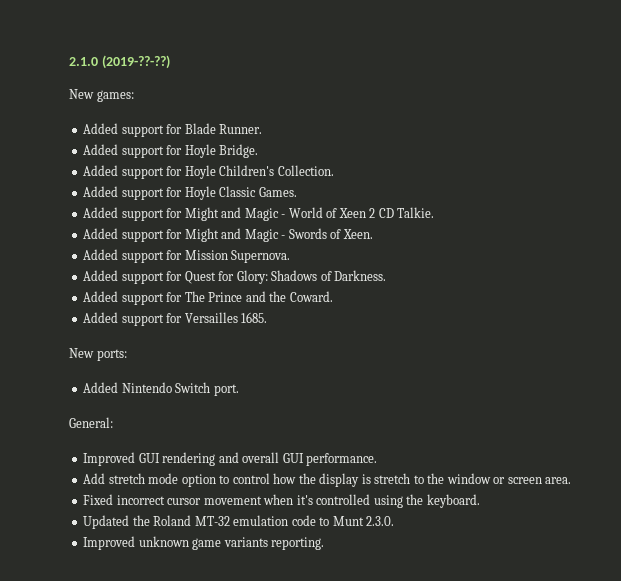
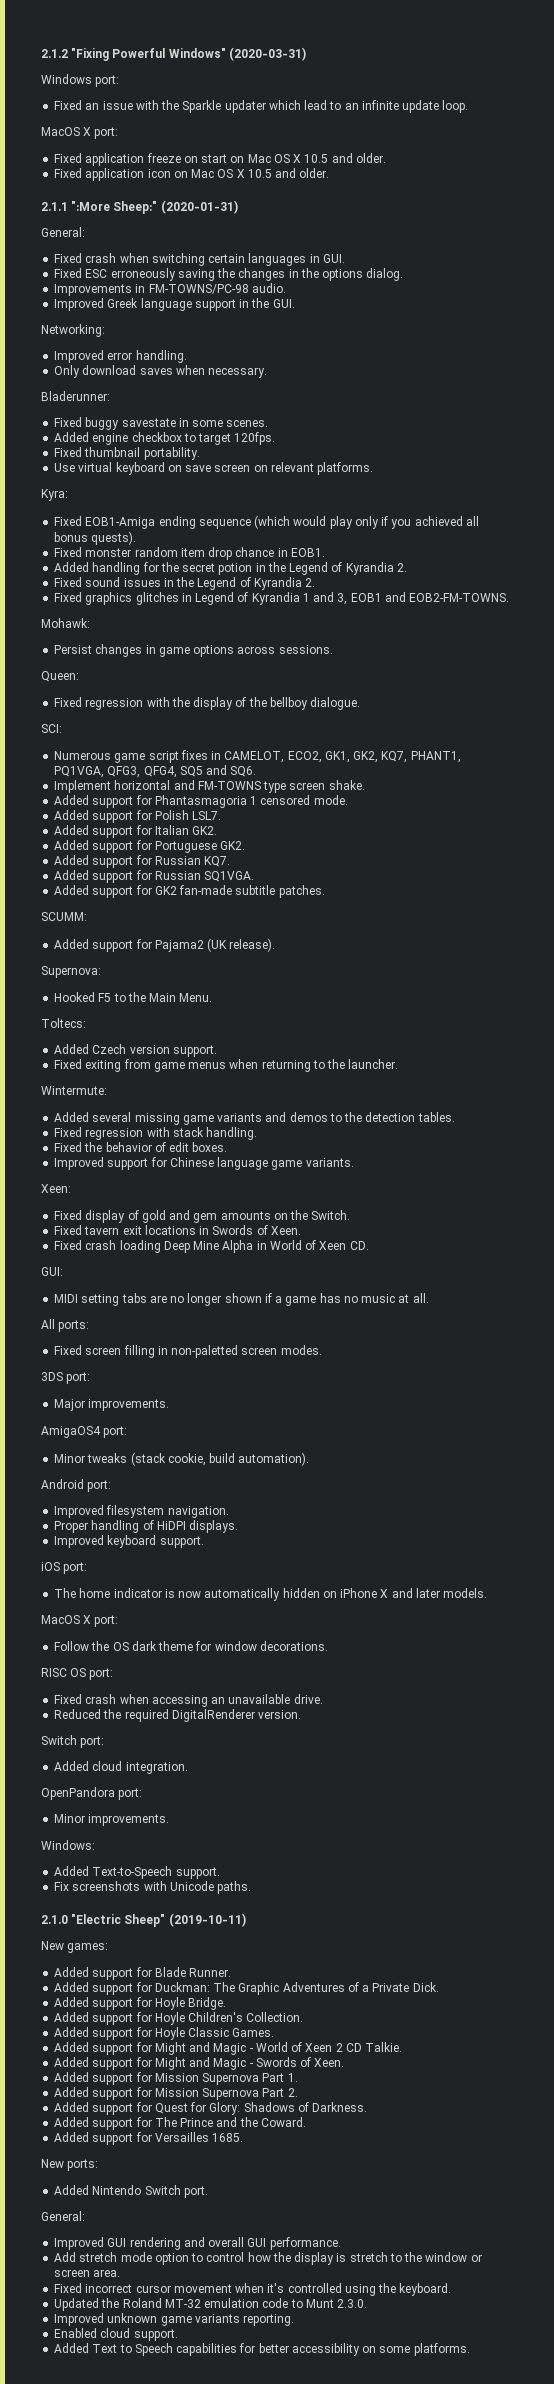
[69,55,170,69] 2.1.0 (2019-??-??) -> [41,47,306,61] [41,74,120,87] [54,100,469,113] [41,127,119,139] [54,153,386,166] [54,168,330,181] [41,200,238,214] [41,227,85,237] [54,253,345,266] [54,268,404,281] [54,283,286,296] [54,298,295,311] [41,324,105,337] [54,350,187,363] [54,365,268,378] [41,391,110,401] [54,417,269,430] [54,432,276,445] [54,447,200,460] [54,462,374,475] [41,489,68,501] [54,515,479,529] [54,531,137,545] [54,547,325,560] [54,562,407,575] [54,577,316,590] [54,592,510,605] [41,618,90,628] [54,644,333,657] [41,671,79,682] [54,697,361,710] [41,724,62,733] [54,750,461,763] [54,765,257,778] [54,780,365,793] [54,795,348,808] [54,810,222,823] [54,825,218,838] [54,840,246,853] [54,855,231,868] [54,870,255,883] [54,885,325,898] [41,912,87,921] [54,938,276,952] [41,966,101,978] [54,992,213,1002] [41,1018,86,1028] [54,1044,217,1057] [54,1059,399,1072] [41,1086,107,1095] [54,1112,455,1125] [54,1127,258,1140] [54,1142,228,1152] [54,1157,354,1170] [41,1184,71,1193] [54,1210,351,1223] [54,1225,301,1235] [54,1240,369,1253] [41,1267,63,1276] [54,1293,429,1306] [41,1319,90,1332] [54,1345,322,1358] [41,1372,91,1384] [54,1399,170,1411] [41,1426,128,1438] [54,1452,310,1466] [41,1479,112,1492] [54,1505,229,1518] [54,1520,239,1533] [54,1535,204,1548] [41,1562,88,1574] [54,1588,488,1601] [41,1615,119,1627] [54,1641,328,1651] [41,1668,114,1680] [54,1694,323,1707] [54,1709,302,1722] [41,1735,105,1748] [54,1761,188,1774] [41,1787,143,1800] [54,1814,170,1826] [41,1840,95,1850] [54,1866,220,1879] [54,1881,252,1894] [41,1913,246,1927] 2.1.2 "Fixing Powerful Windows" (2020-03-31) // Windows port: // Fixed an issue with the Sparkle updater which lead to an infinite update loop. // MacOS X port: // Fixed application freeze on start on Mac OS X 10.5 and older. // Fixed application icon on Mac OS X 10.5 and older. // 2.1.1 ":More Sheep:" (2020-01-31) // General: // Fixed crash when switching certain languages in GUI. // Fixed ESC erroneously saving the changes in the options dialog. // Improvements in FM-TOWNS/PC-98 audio. // Improved Greek language support in the GUI. // Networking: // Improved error handling. // Only download saves when necessary. // Bladerunner: // Fixed buggy savestate in some scenes. // Added engine checkbox to target 120fps. // Fixed thumbnail portability. // Use virtual keyboard on save screen on relevant platforms. // Kyra: // Fixed EOB1-Amiga ending sequence (which would play only if you achieved all bonus quests). // Fixed monster random item drop chance in EOB1. // Added handling for the secret potion in the Legend of Kyrandia 2. // Fixed sound issues in the Legend of Kyrandia 2. // Fixed graphics glitches in Legend of Kyrandia 1 and 3, EOB1 and EOB2-FM-TOWNS. // Mohawk: // Persist changes in game options across sessions. // Queen: // Fixed regression with the display of the bellboy dialogue. // SCI: // Numerous game script fixes in CAMELOT, ECO2, GK1, GK2, KQ7, PHANT1, PQ1VGA, QFG3, QFG4, SQ5 and SQ6. // Implement horizontal and FM-TOWNS type screen shake. // Added support for Phantasmagoria 1 censored mode. // Added support for Polish LSL7. // Added support for Italian GK2. // Added support for Portuguese GK2. // Added support for Russian KQ7. // Added support for Russian SQ1VGA. // Added support for GK2 fan-made subtitle patches. // SCUMM: // Added support for Pajama2 (UK release). // Supernova: // Hooked F5 to the Main Menu. // Toltecs: // Added Czech version support. // Fixed exiting from game menus when returning to the launcher. // Wintermute: // Added several missing game variants and demos to the detection tables. // Fixed regression with stack handling. // Fixed the behavior of edit boxes. // Improved support for Chinese language game variants. // Xeen: // Fixed display of gold and gem amounts on the Switch. // Fixed tavern exit locations in Swords of Xeen. // Fixed crash loading Deep Mine Alpha in World of Xeen CD. // GUI: // MIDI setting tabs are no longer shown if a game has no music at all. // All ports: // Fixed screen filling in non-paletted screen modes. // 3DS port: // Major improvements. // AmigaOS4 port: // Minor tweaks (stack cookie, build automation). // Android port: // Improved filesystem navigation. // Proper handling of HiDPI displays. // Improved keyboard support. // iOS port: // The home indicator is now automatically hidden on iPhone X and later models. // MacOS X port: // Follow the OS dark theme for window decorations. // RISC OS port: // Fixed crash when accessing an unavailable drive. // Reduced the required DigitalRenderer version. // Switch port: // Added cloud integration. // OpenPandora port: // Minor improvements. // Windows: // Added Text-to-Speech support. // Fix screenshots with Unicode paths. // 2.1.0 "Electric Sheep" (2019-10-11)
(263, 129) none -> [54,1982,439,1995] // Added support for Duckman: The Graphic Adventures of a Private Dick.
[231,250,291,263] Supernova. -> [202,2073,298,2085] [54,2087,298,2100] Supernova Part 1. // Added support for Mission Supernova Part 2.
(325, 543) none -> [54,2328,178,2341] [54,2343,470,2356] // Enabled cloud support. // Added Text to Speech capabilities for better accessibility on some platforms.

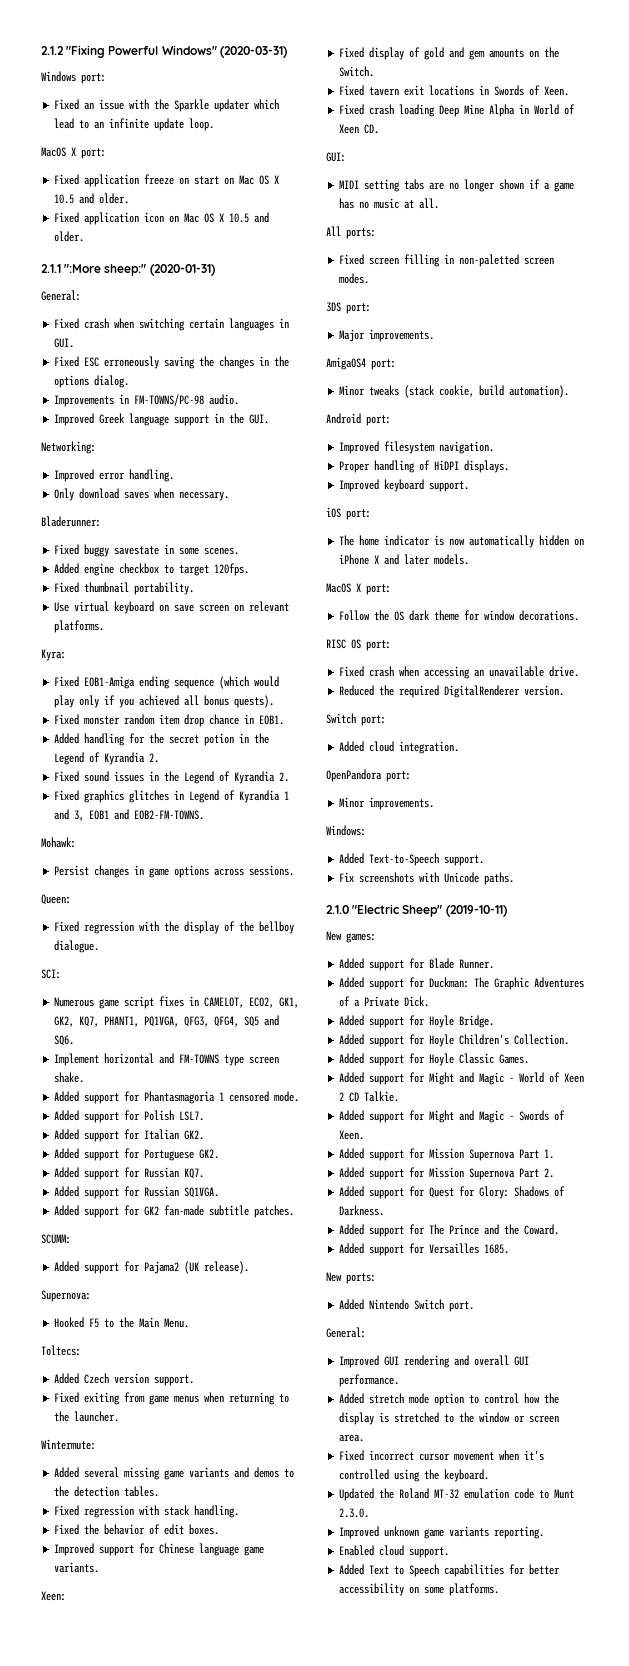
[113,201,158,214] Sheep:" -> [104,264,147,276] sheep:"
[54,2252,77,2262] Add -> [339,1393,365,1404] Added
[349,2252,388,2262] stretch -> [394,1412,440,1423] stretched

